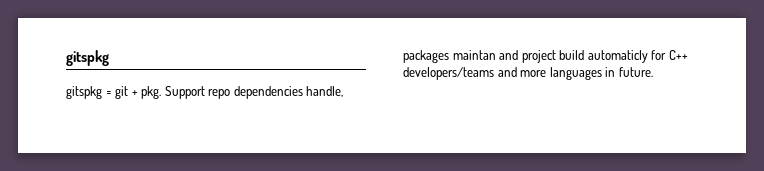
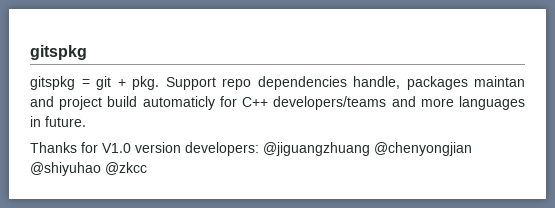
(653, 72) none -> [30,142,472,156] [30,162,147,176] // Thanks for V1.0 version developers: @jiguangzhuang @chenyongjian @shiyuhao @zkcc

